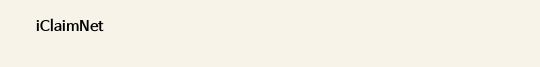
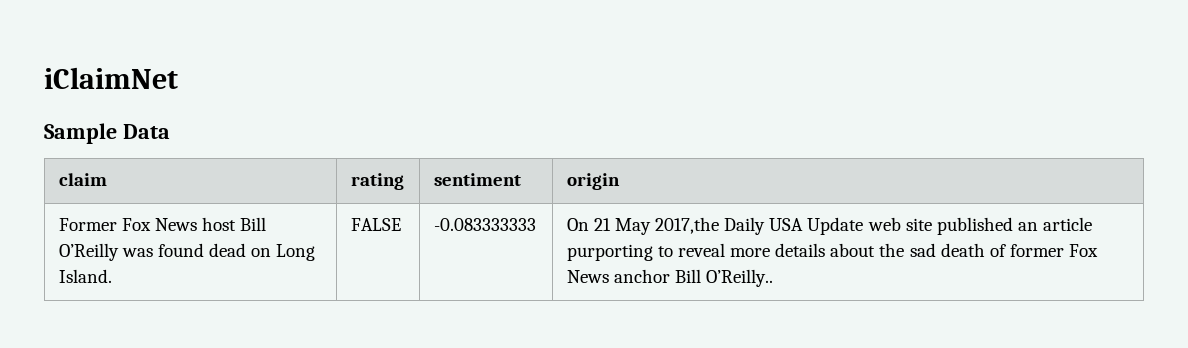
(104, 25) none -> [44,123,170,144] [58,173,107,186] [350,173,404,190] [433,173,521,186] [566,173,620,190] [58,217,267,231] [58,243,316,261] [58,269,112,283] [350,218,401,231] [433,218,536,231] [566,217,1093,235] [566,243,1099,261] [566,269,774,287] // Sample Data // claim | rating | sentiment | origin // Former Fox News host Bill O’Reilly was found dead on Long Island. | FALSE | -0.083333333 | On 21 May 2017,the Daily USA Update web site published an article purporting to reveal more details about the sad death of former Fox News anchor Bill O’Reilly..

